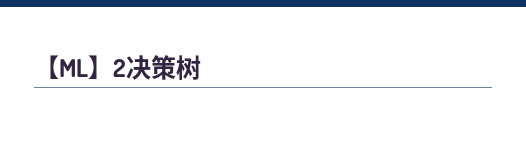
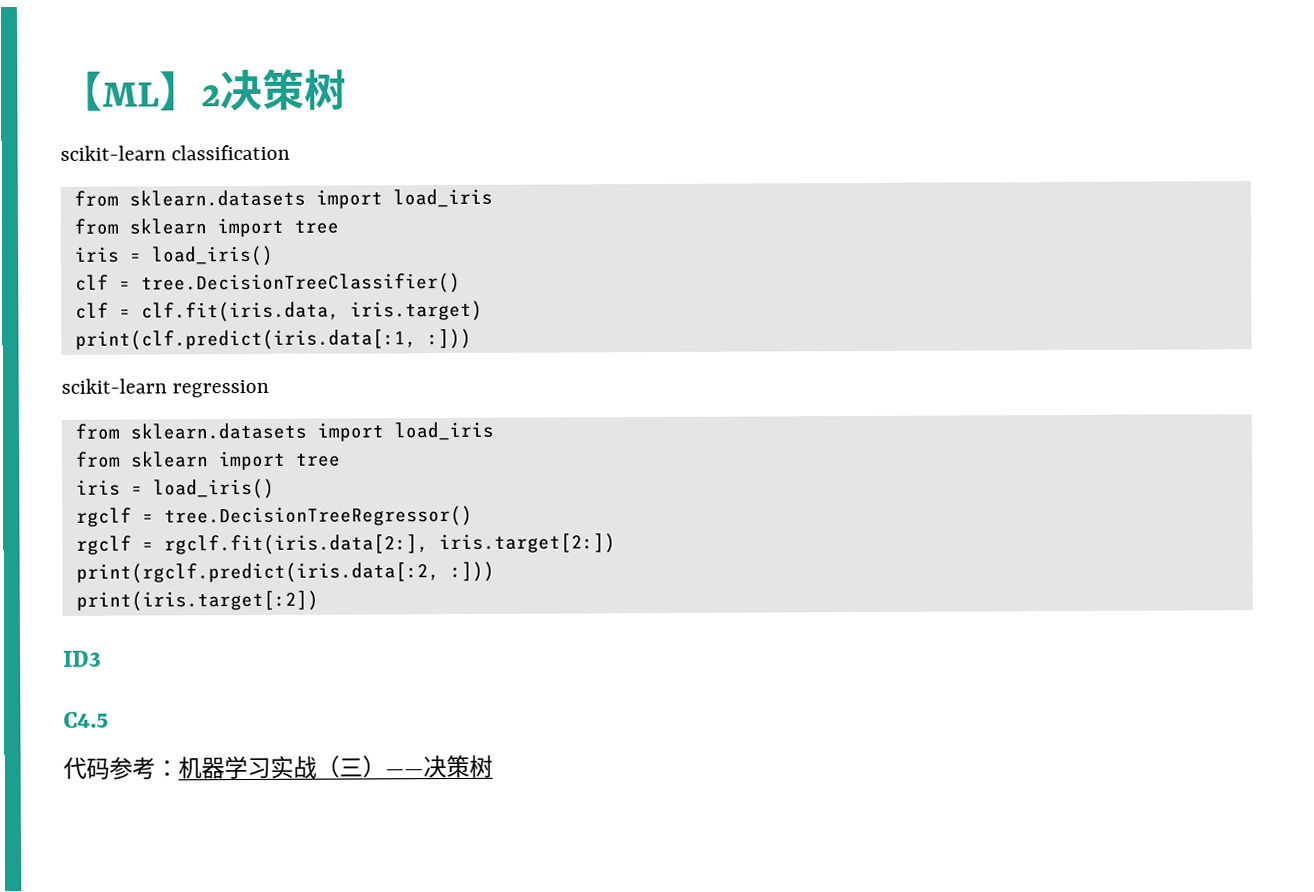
(201, 67) none -> [60,144,291,161] [73,188,493,209] [73,217,339,238] [74,245,274,267] [74,272,461,295] [74,300,483,323] [74,328,472,351] [61,378,270,398] [74,421,494,442] [75,450,341,471] [75,478,275,500] [75,505,473,528] [75,533,616,556] [75,561,495,584] [75,590,319,612] [62,650,102,667] [63,711,109,728] [63,754,493,780] // scikit-learn classification // from sklearn.datasets import load_iris // from sklearn import tree // iris = load_iris() // clf = tree.DecisionTreeClassifier() // clf = clf.fit(iris.data, iris.target) // print(clf.predict(iris.data[:1, :])) // scikit-learn regression // from sklearn.datasets import load_iris // from sklearn import tree // iris = load_iris() // rgclf = tree.DecisionTreeRegressor() // rgclf = rgclf.fit(iris.data[2:], iris.target[2:]) // print(rgclf.predict(iris.data[:2, :])) // print(iris.target[:2]) // ID3 // C4.5 // 代码参考：机器学习实战（三）——决策树

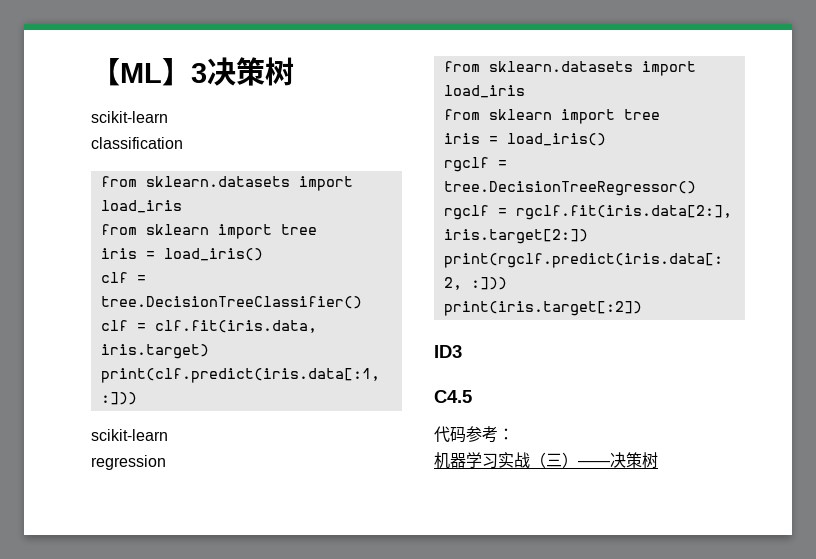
[201,85,221,107] 2 -> [191,63,207,83] 3
(166, 153) none -> (168, 117) //
(167, 386) none -> (168, 435) //
(179, 768) none -> (514, 434) //

